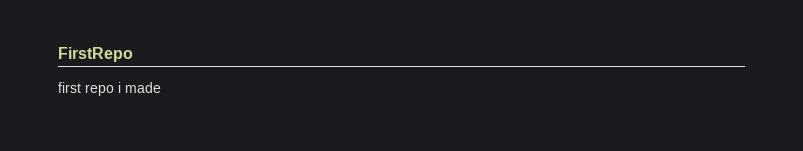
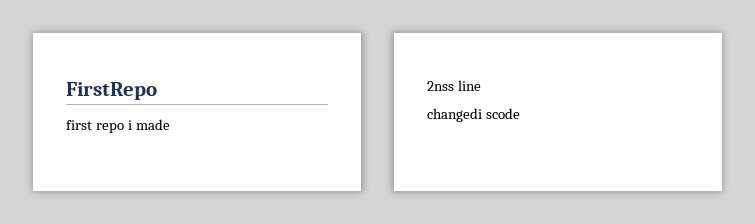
(161, 87) none -> [427,80,481,91] [427,108,520,122] // 2nss line // changedi scode

